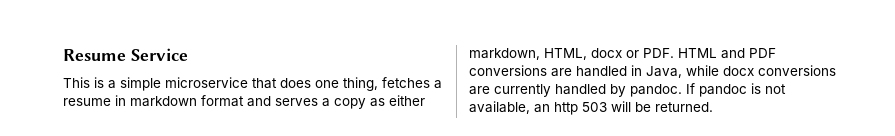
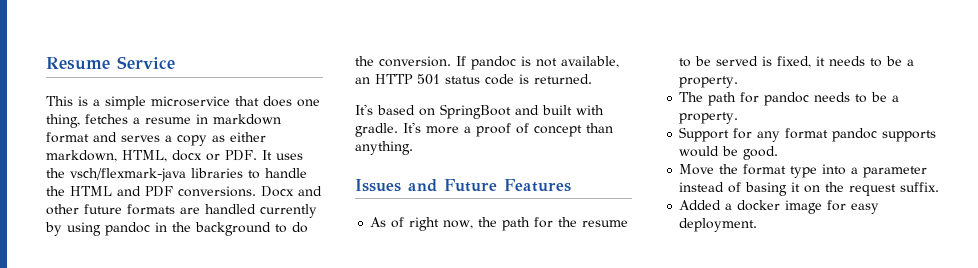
[678,48,776,59] [469,65,836,78] [469,84,682,97] HTML and PDF conversions are handled in Java, while docx conversions are currently handled by pandoc. -> [261,150,303,160] [46,168,307,182] [46,186,322,197] [46,204,317,218] [45,222,308,236] [355,56,451,67] It uses the vsch/flexmark-java libraries to handle the HTML and PDF conversions. Docx and other future formats are handled currently by using pandoc in the background to do the conversion.
[554,101,713,115] http 503 will be returned. -> [375,74,592,85] [355,104,604,119] [355,122,613,137] [355,141,413,155] [355,179,571,192] [370,217,629,231] [679,56,915,68] [679,76,739,88] [679,92,900,106] [679,112,739,124] [679,127,937,142] [679,146,779,160] [679,164,928,178] [679,182,940,196] [679,200,880,214] [679,218,758,232] HTTP 501 status code is returned. // It's based on SpringBoot and built with gradle. It's more a proof of concept than anything. // Issues and Future Features // As of right now, the path for the resume to be served is fixed, it needs to be a property. // The path for pandoc needs to be a property. // Support for any format pandoc supports would be good. // Move the format type into a parameter instead of basing it on the request suffix. // Added a docker image for easy deployment.

